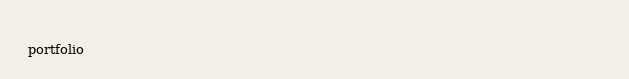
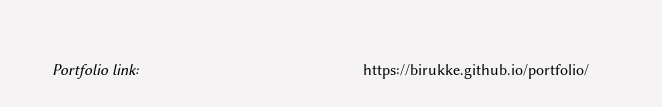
[28,44,84,57] portfolio -> [52,64,589,79] Portfolio link: https://birukke.github.io/portfolio/

